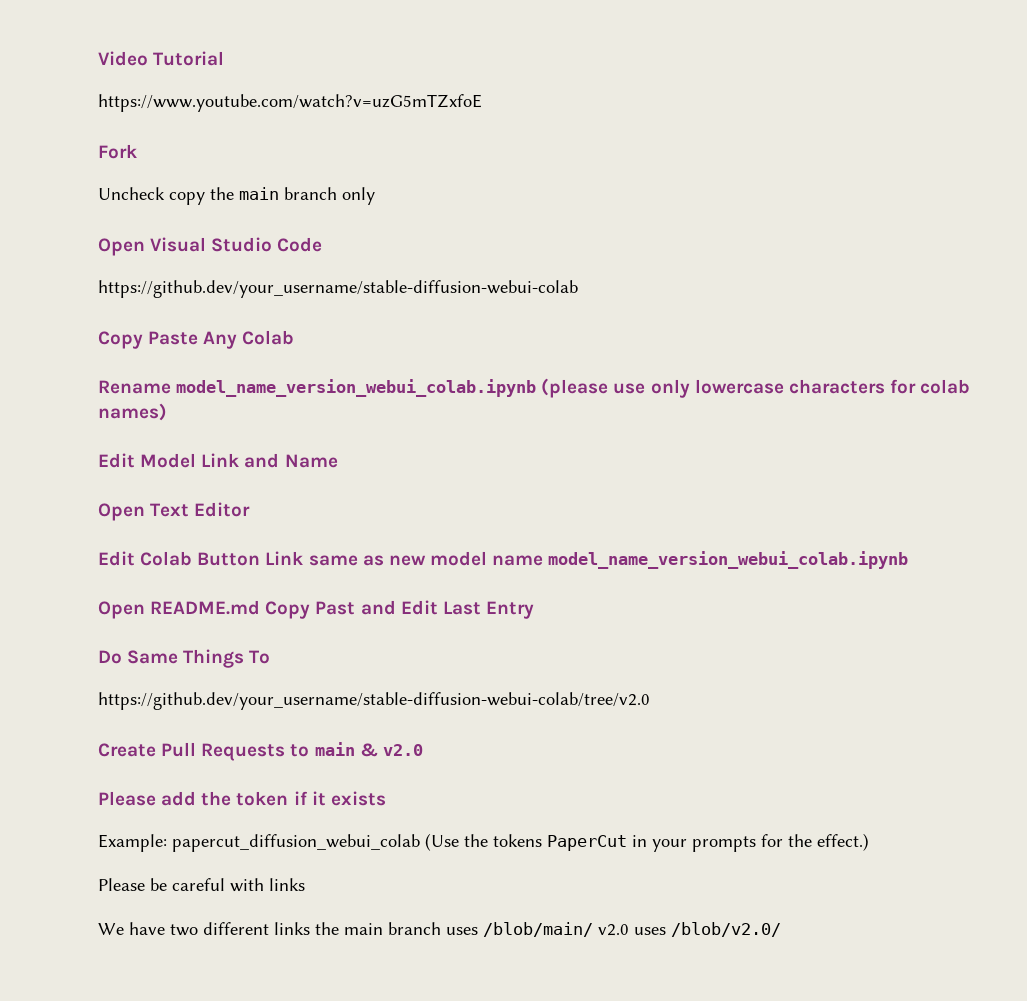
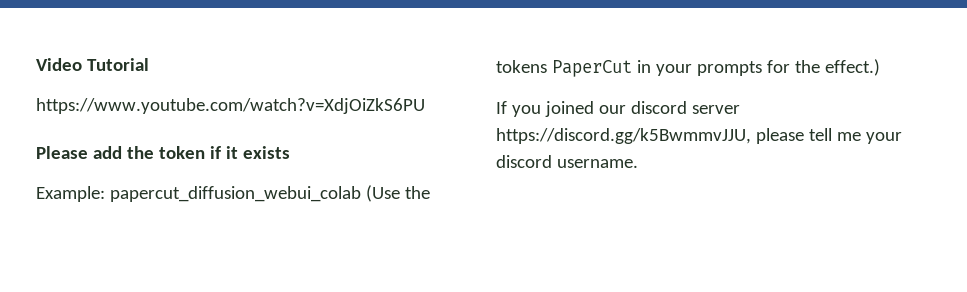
[98,94,482,112] [98,144,137,159] [98,187,375,205] [98,237,323,256] [98,280,578,298] [98,330,295,349] [98,378,971,398] [98,403,167,421] [98,453,338,468] [98,502,251,521] [98,551,909,569] [98,600,534,619] [98,649,271,668] [98,692,650,710] [98,742,423,761] https://www.youtube.com/watch?v=uzG5mTZxfoE // Fork // Uncheck copy the main branch only // Open Visual Studio Code // https://github.dev/your_username/stable-diffusion-webui-colab // Copy Paste Any Colab // Rename model_name_version_webui_colab.ipynb (please use only lowercase characters for colab names) // Edit Model Link and Name // Open Text Editor // Edit Colab Button Link same as new model name model_name_version_webui_colab.ipynb // Open README.md Copy Past and Edit Last Entry // Do Same Things To // https://github.dev/your_username/stable-diffusion-webui-colab/tree/v2.0 // Create Pull Requests to main & v2.0 -> [36,98,425,114] https://www.youtube.com/watch?v=XdjOiZkS6PU
[98,878,305,892] [98,922,781,937] Please be careful with links // We have two different links the main branch uses /blob/main/ v2.0 uses /blob/v2.0/ -> [496,101,740,117] [496,128,902,144] [496,155,638,168] If you joined our discord server https://discord.gg/k5BwmmvJJU, please tell me your discord username.

